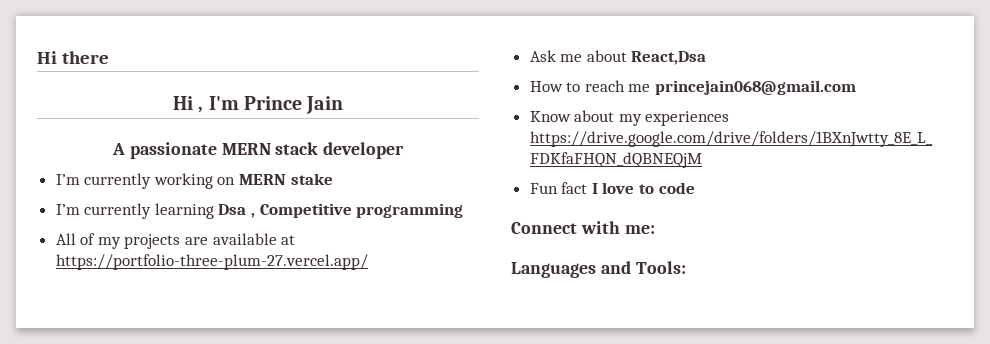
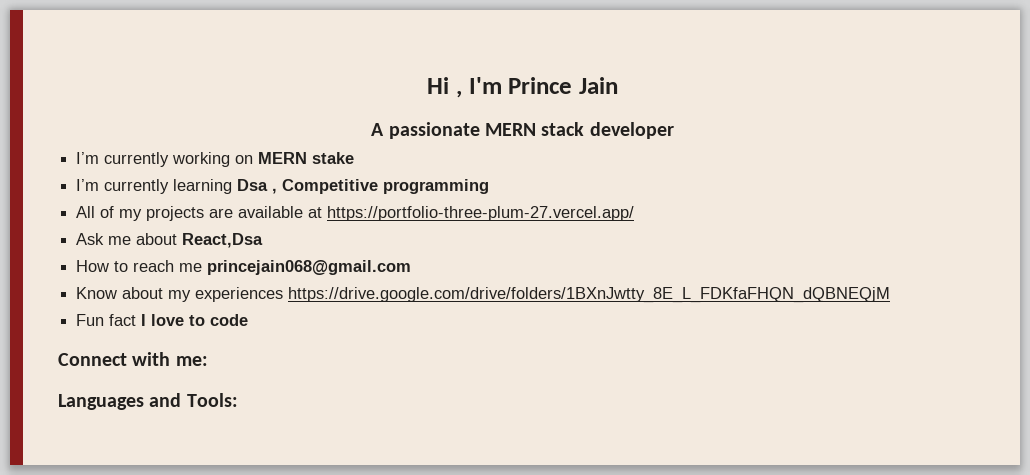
[37,51,109,64] [172,96,193,110] Hi there // Hi -> [427,77,450,94] Hi

